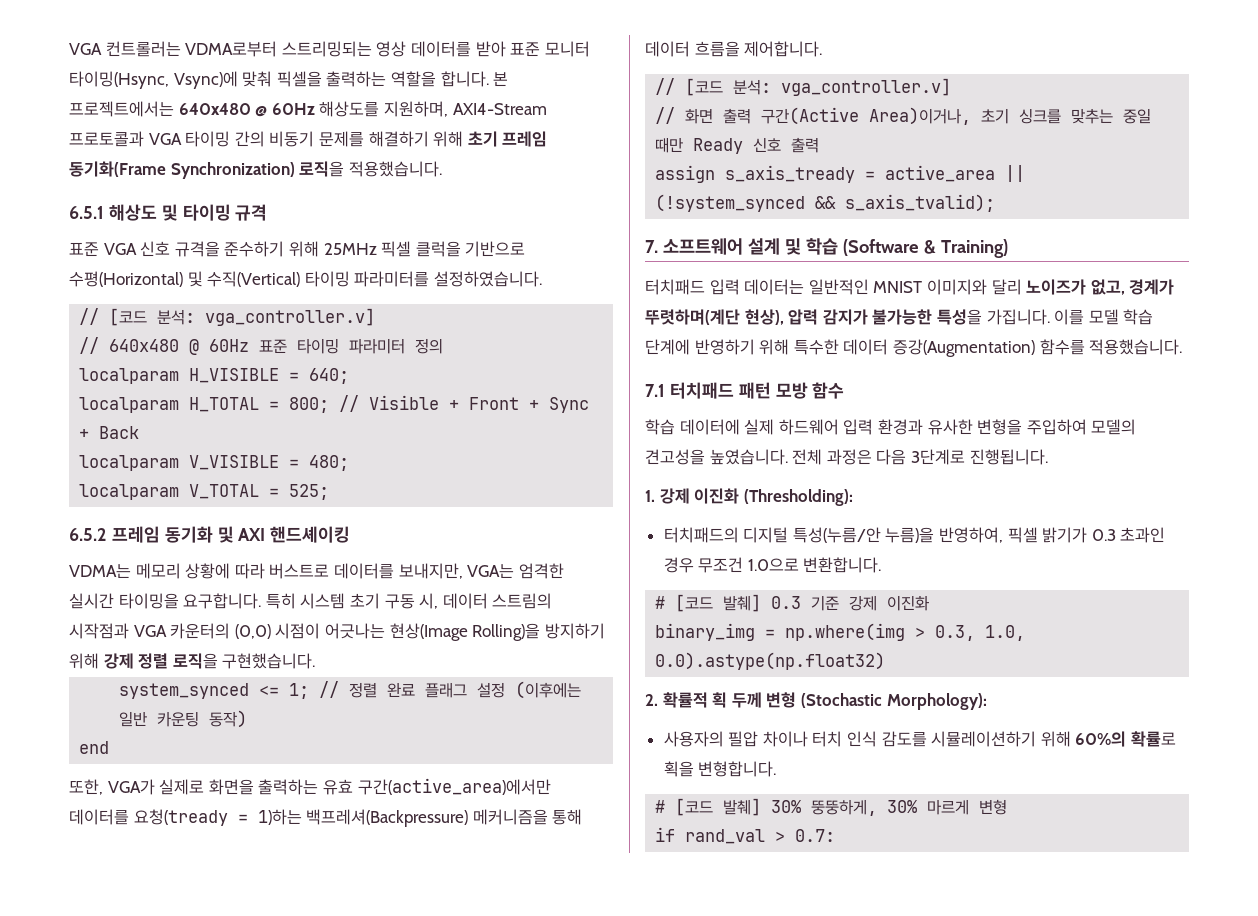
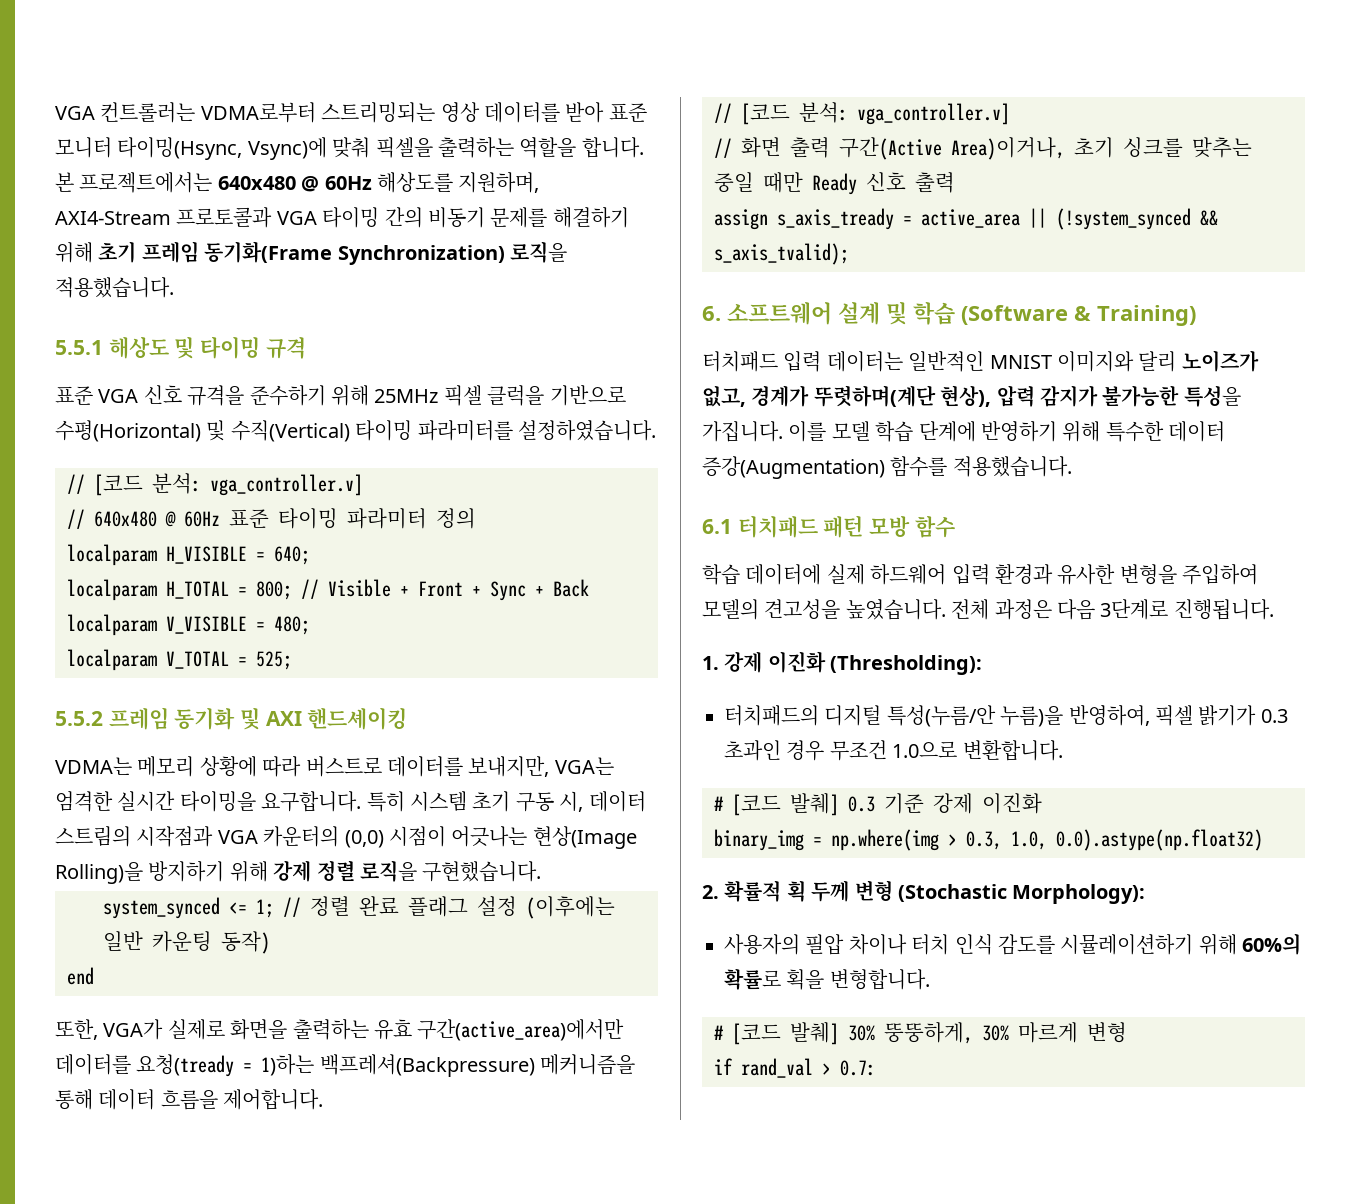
[69,206,104,219] 6.5.1 -> [55,340,103,355] 5.5.1
[69,528,107,541] 6.5.2 -> [55,711,103,726] 5.5.2
[645,240,658,253] 7. -> [702,306,721,321] 6.
[645,384,665,397] 7.1 -> [702,519,732,534] 6.1

